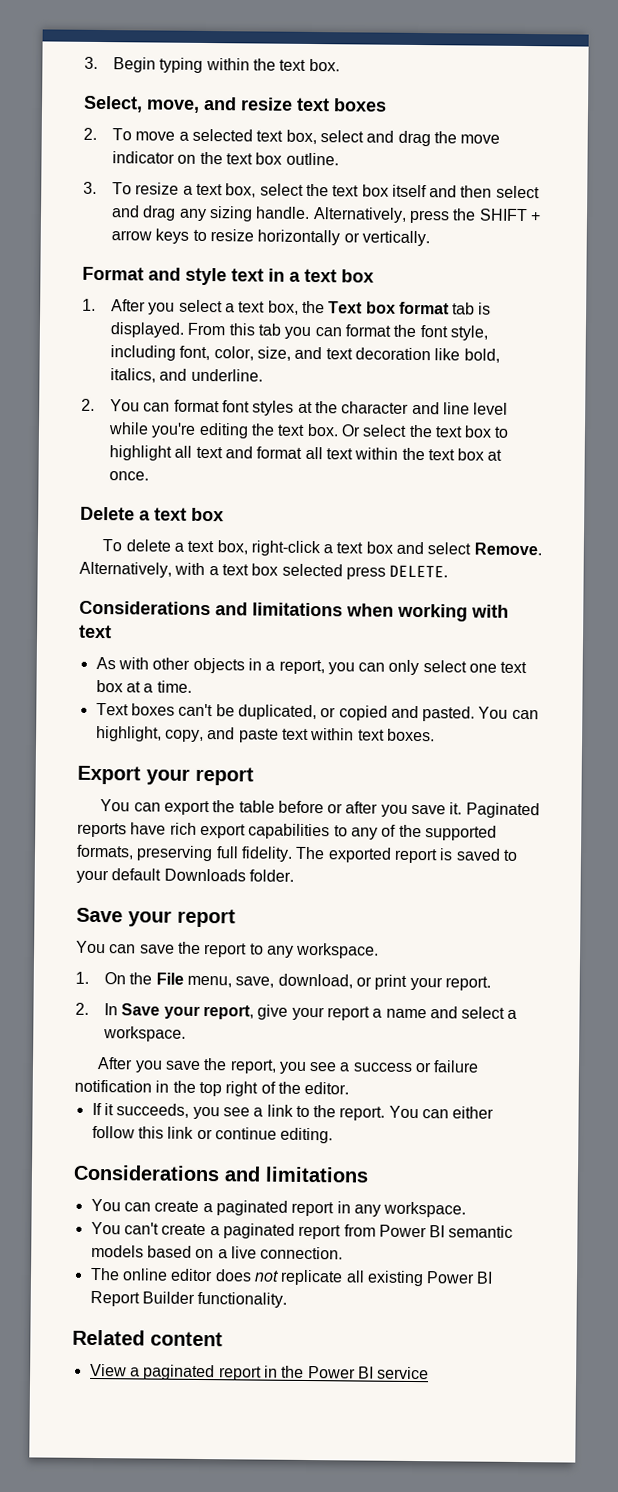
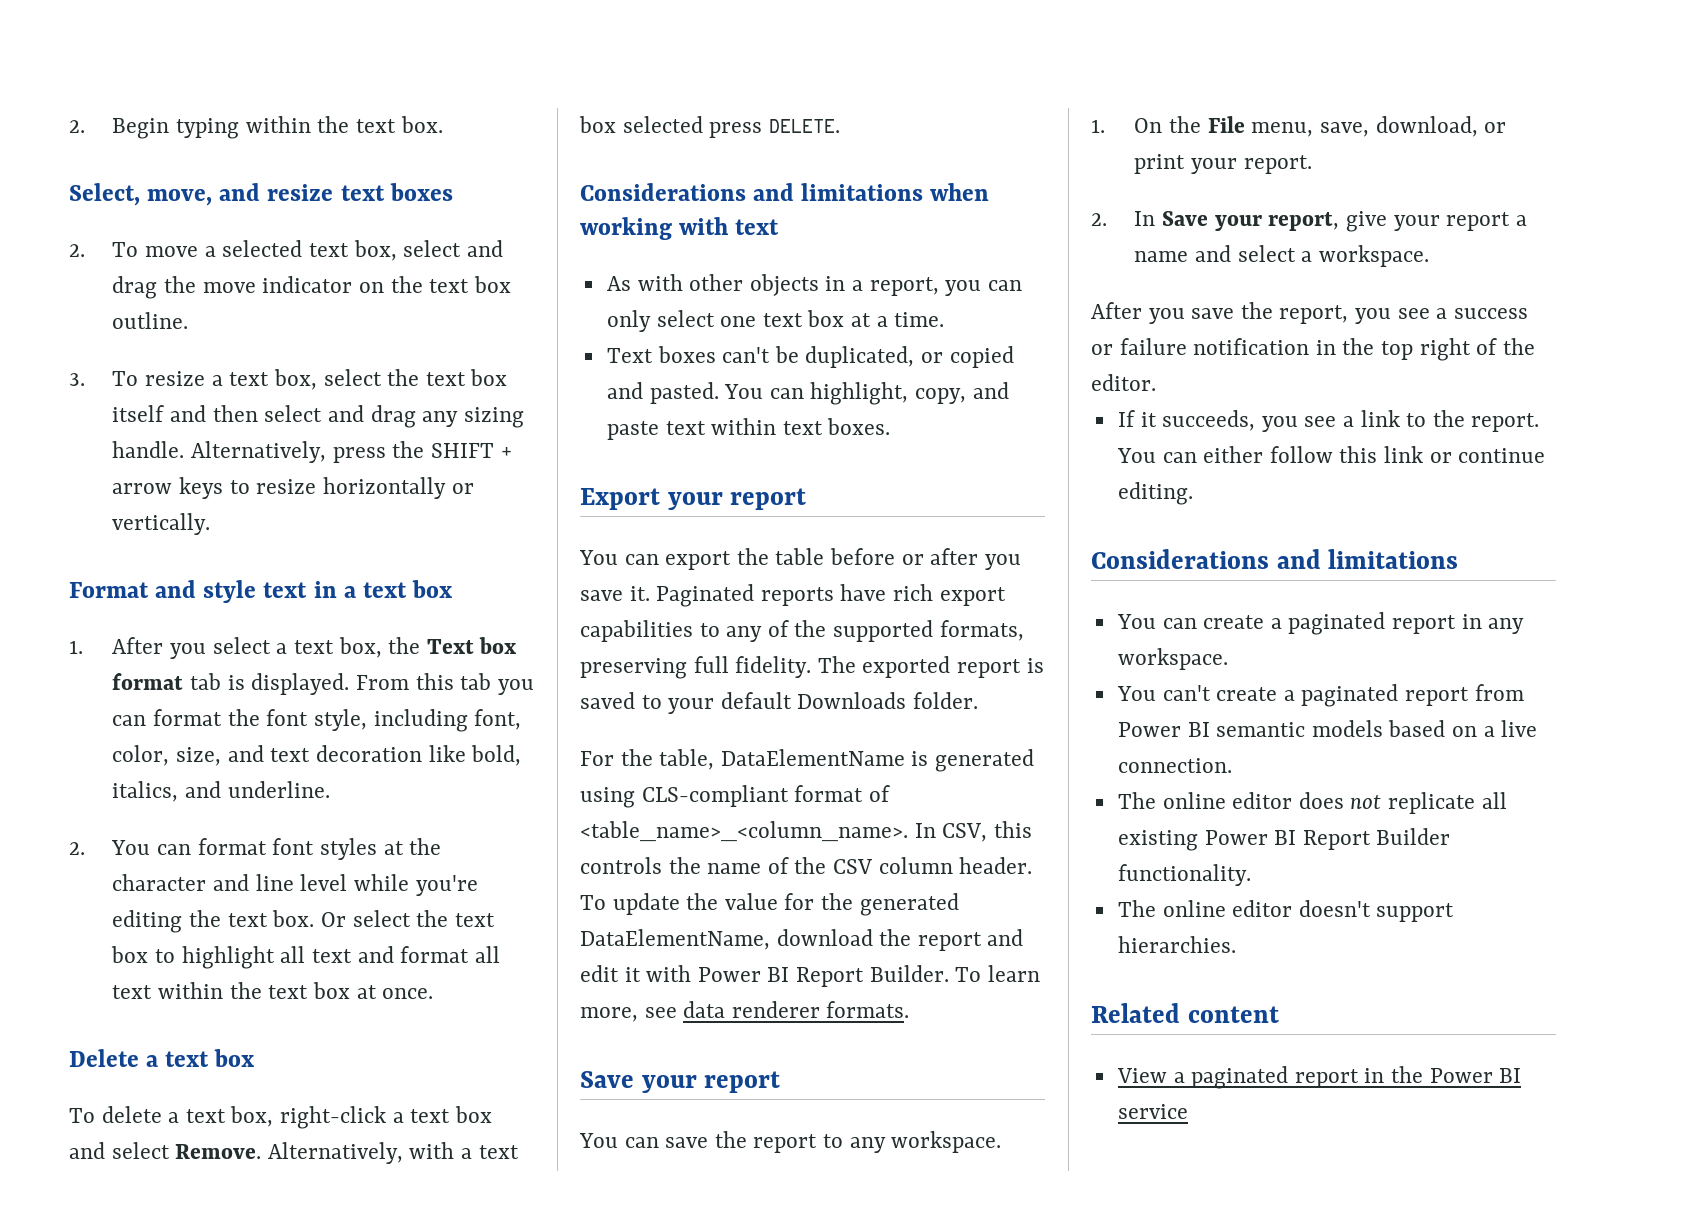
[84,56,98,69] 3. -> [69,120,85,133] 2.
(294, 875) none -> [580,749,1035,772] [580,785,890,808] [580,821,1032,842] [580,857,1033,874] [580,893,959,916] [580,929,1024,951] [580,965,1040,987] [580,1001,910,1022] // For the table, DataElementName is generated using CLS-compliant format of <table_name>_<column_name>. In CSV, this controls the name of the CSV column header. To update the value for the generated DataElementName, download the report and edit it with Power BI Report Builder. To learn more, see data renderer formats.
(288, 1299) none -> [1117,900,1455,922] [1117,936,1236,953] // The online editor doesn't support hierarchies.

